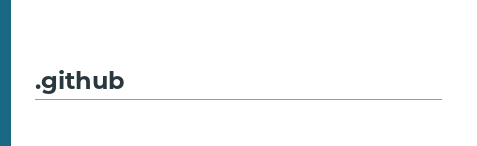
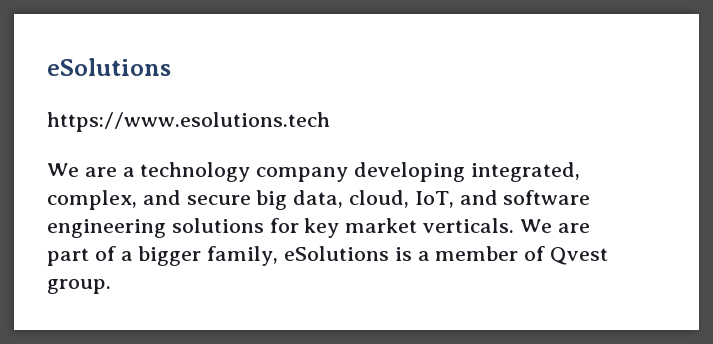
[35,70,125,94] .github -> [47,58,171,76] [47,112,330,132] [47,162,580,182] [47,190,591,210] [47,218,590,238] [47,246,609,266] [47,279,111,294] eSolutions // https://www.esolutions.tech // We are a technology company developing integrated, complex, and secure big data, cloud, IoT, and software engineering solutions for key market verticals. We are part of a bigger family, eSolutions is a member of Qvest group.

